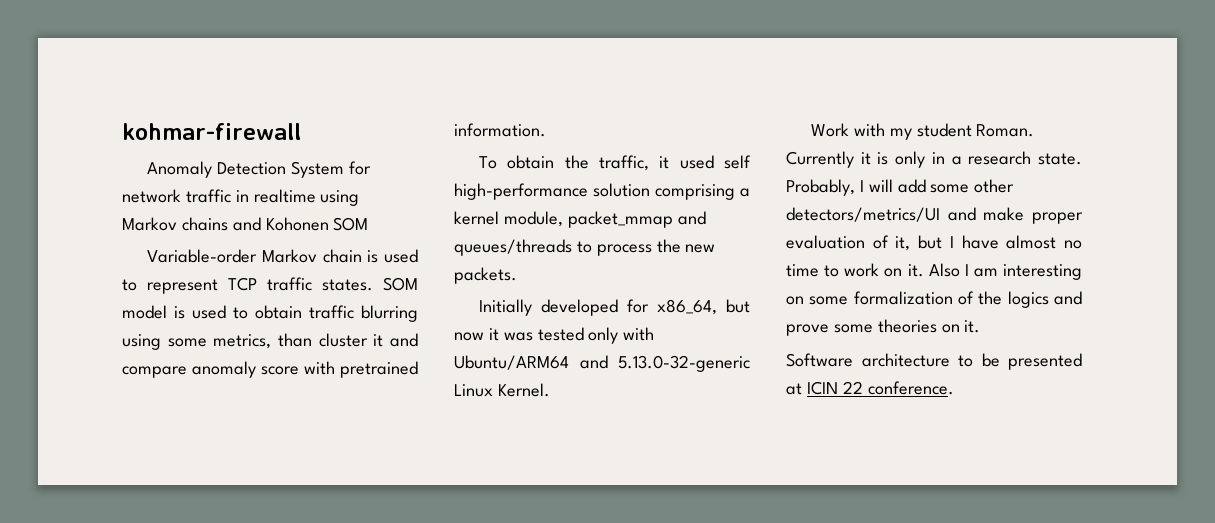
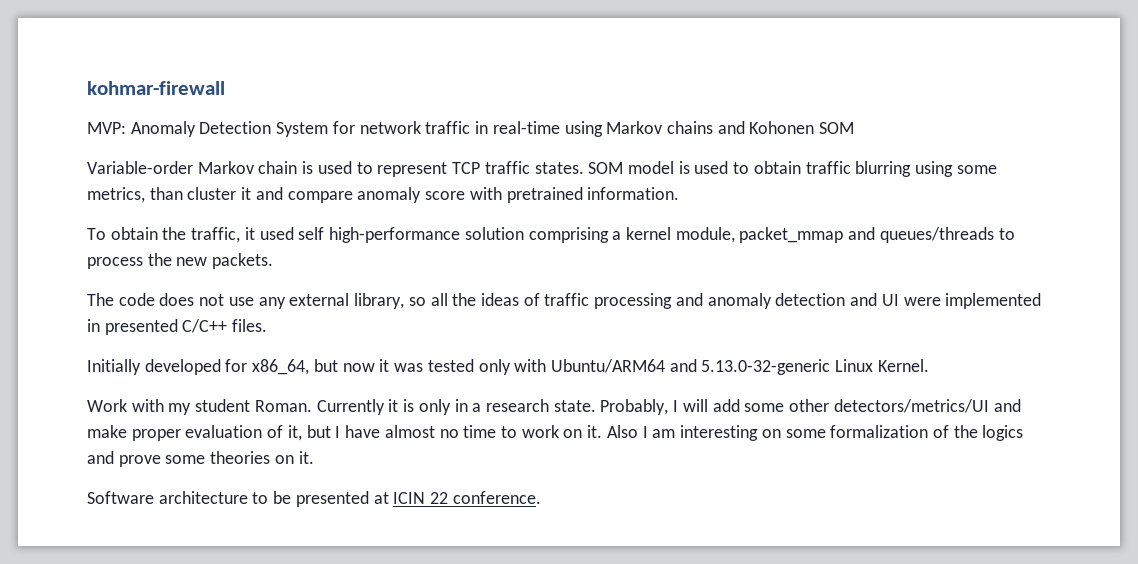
(301, 131) none -> [87,122,126,134] MVP:
[253,189,316,203] realtime -> [492,121,560,134] real-time
(517, 275) none -> [87,293,1042,309] [87,319,268,335] // The code does not use any external library, so all the ideas of traffic processing and anomaly detection and UI were implemented in presented C/C++ files.

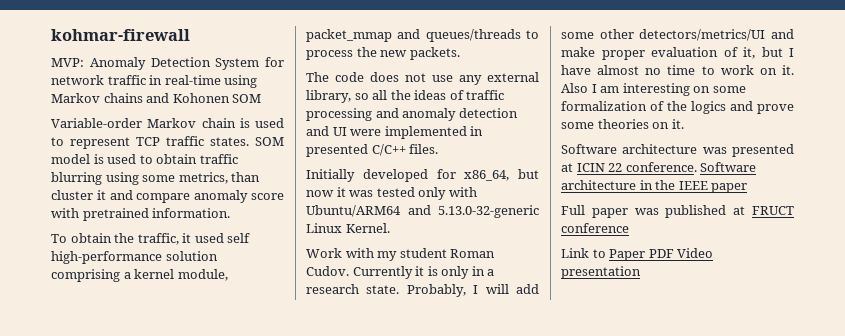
[254,400,312,412] Roman. -> [450,249,496,258] [306,266,349,276] Roman Сudоv.
[252,491,292,504] to be -> [702,147,727,154] was
(541, 497) none -> [700,162,757,172] [561,180,748,193] [561,205,794,218] [561,223,629,233] [561,248,714,261] [561,266,641,279] Software architecture in the IEEE paper // Full paper was published at FRUCT conference // Link to Paper PDF Video presentation

